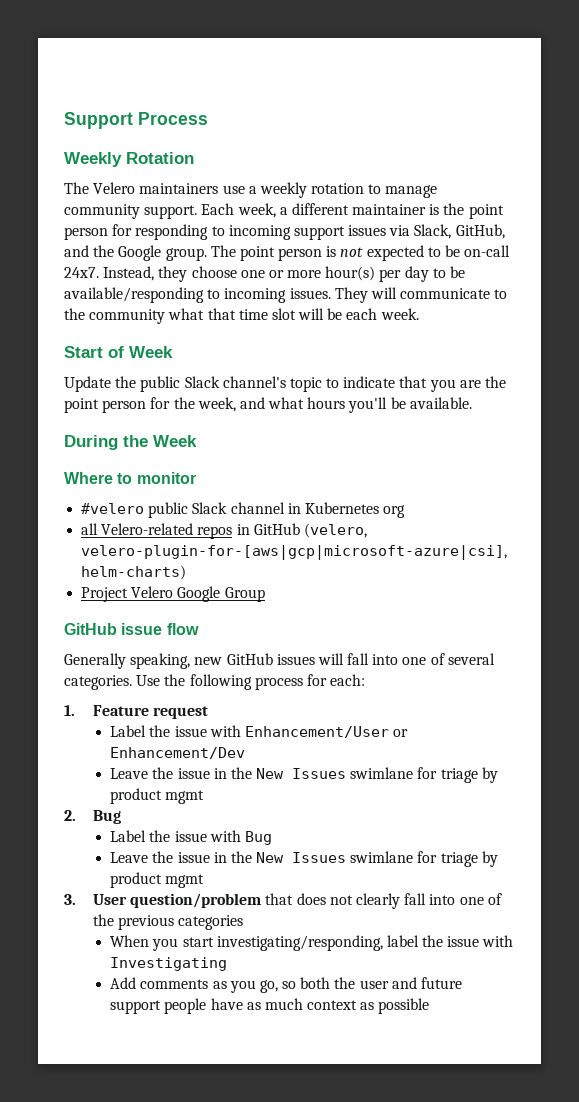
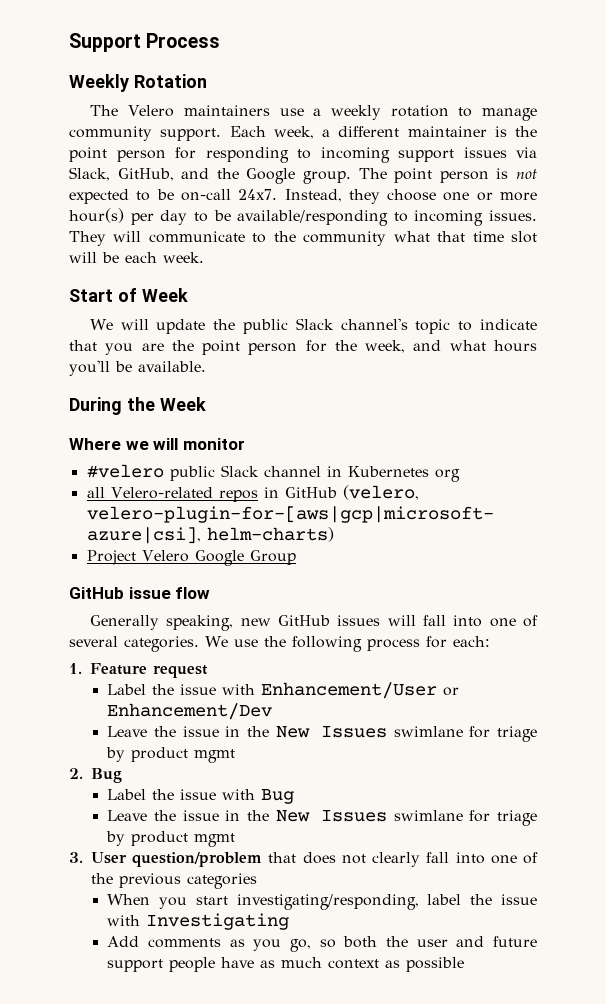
[64,376,111,392] Update -> [89,319,206,334] We will update
[117,473,133,484] to -> [125,438,179,450] we will
[136,675,161,686] Use -> [205,636,258,647] We use

